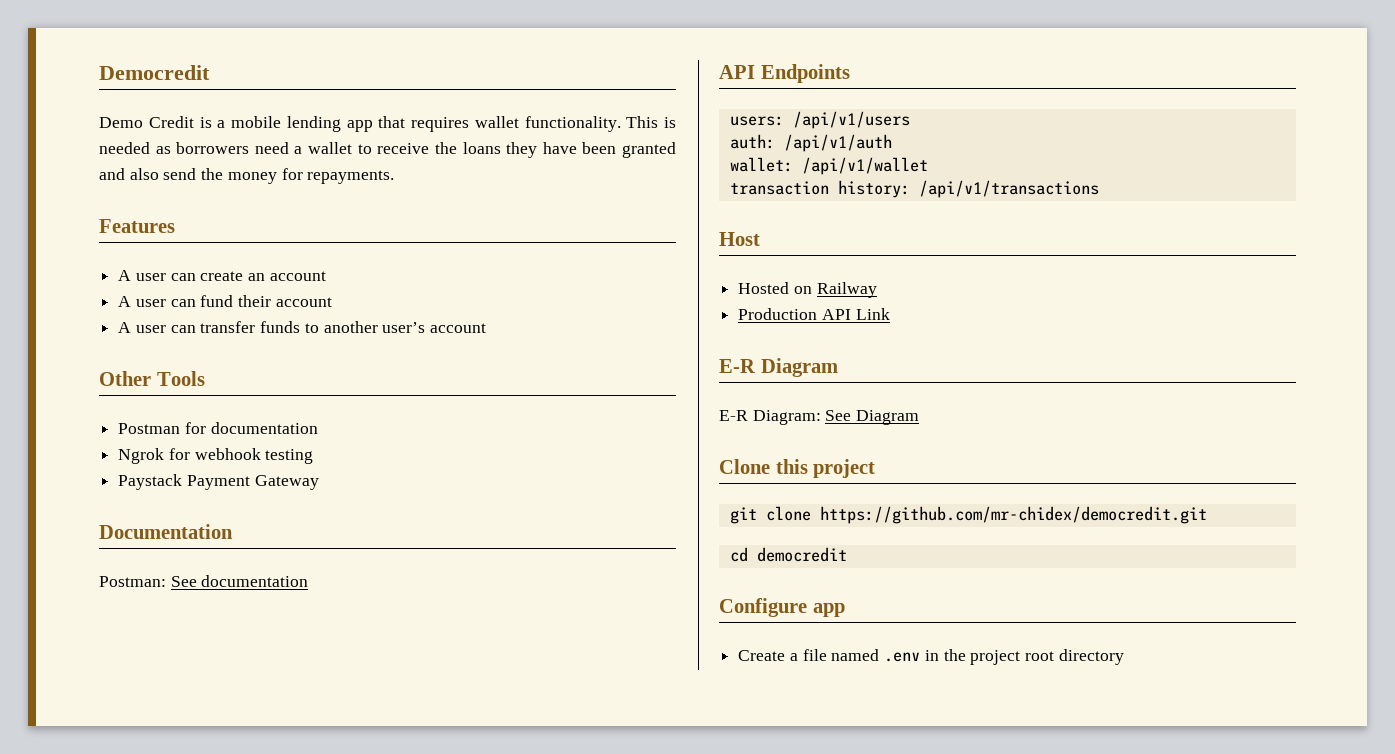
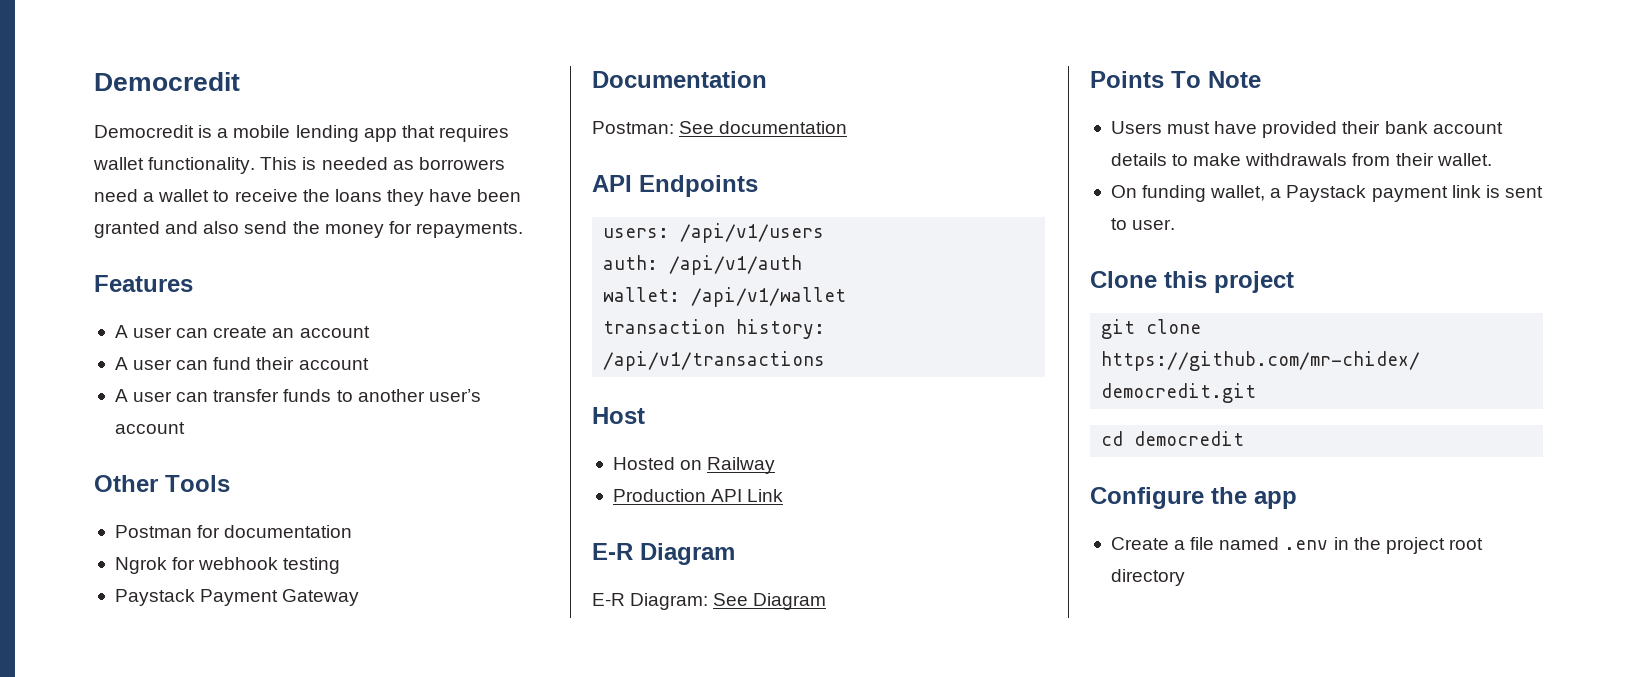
[99,116,194,128] Demo Credit -> [94,125,194,138] Democredit
(920, 417) none -> [1090,71,1261,88] [1110,121,1503,138] [1110,153,1492,166] [1110,185,1543,202] [1110,218,1176,230] // Points To Note // Users must have provided their bank account details to make withdrawals from their wallet. // On funding wallet, a Paystack payment link is sent to user.
(807, 607) none -> [1211,487,1247,504] the

